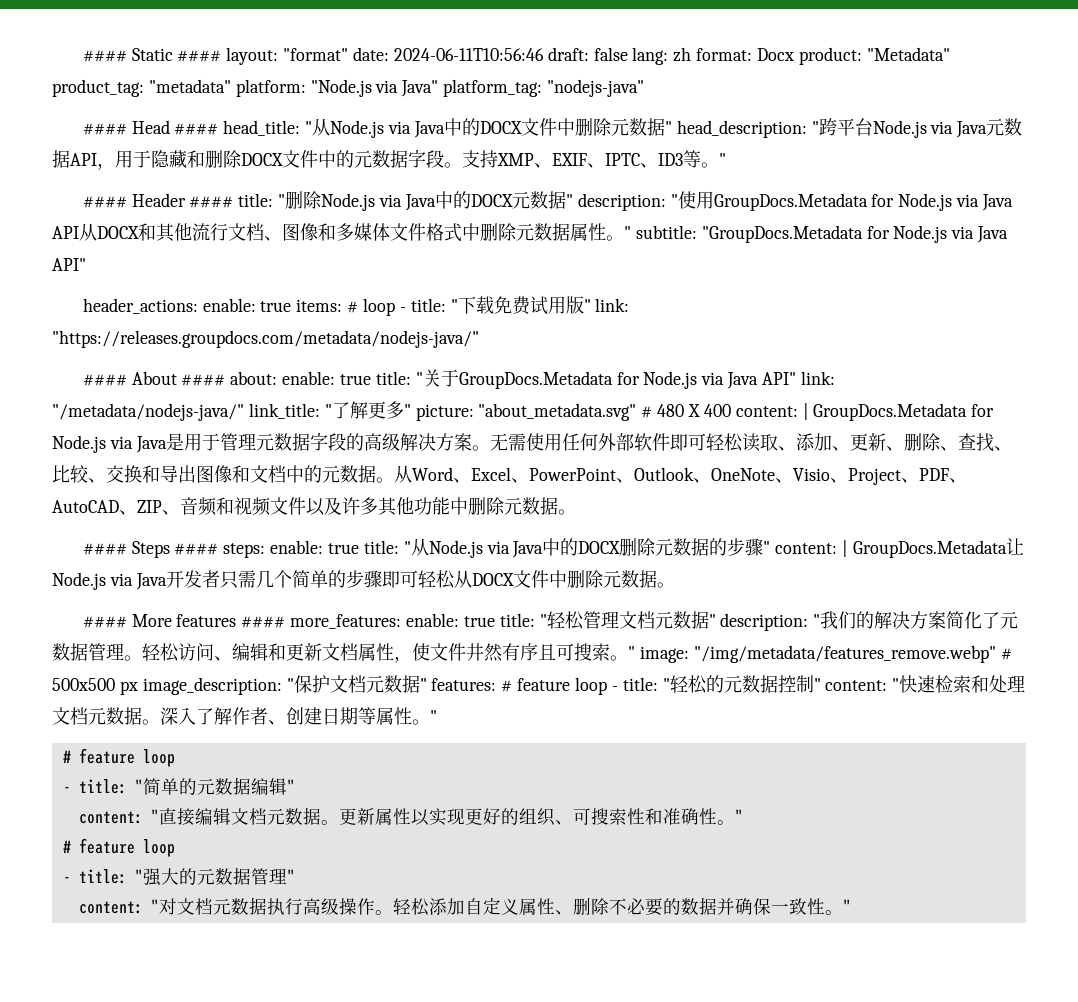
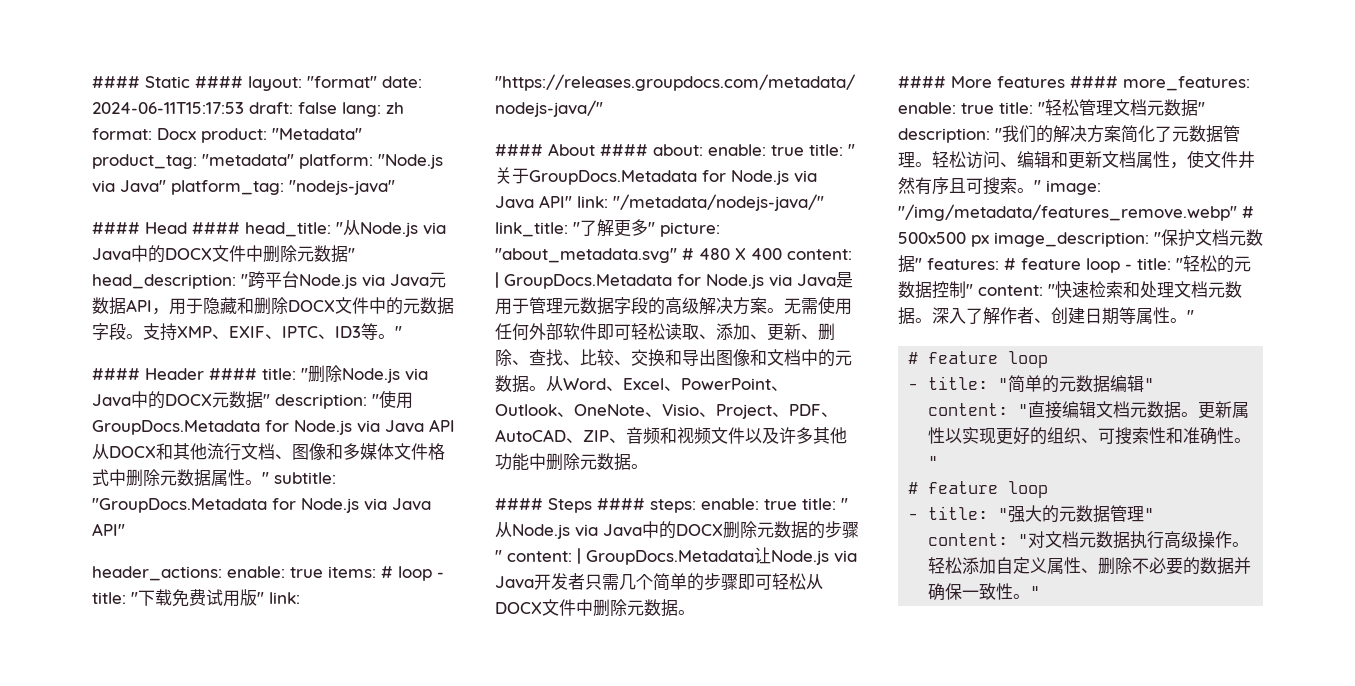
[393,48,544,61] 2024-06-11T10:56:46 -> [92,102,244,114] 2024-06-11T15:17:53

